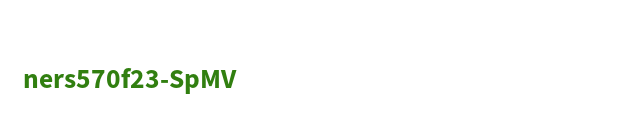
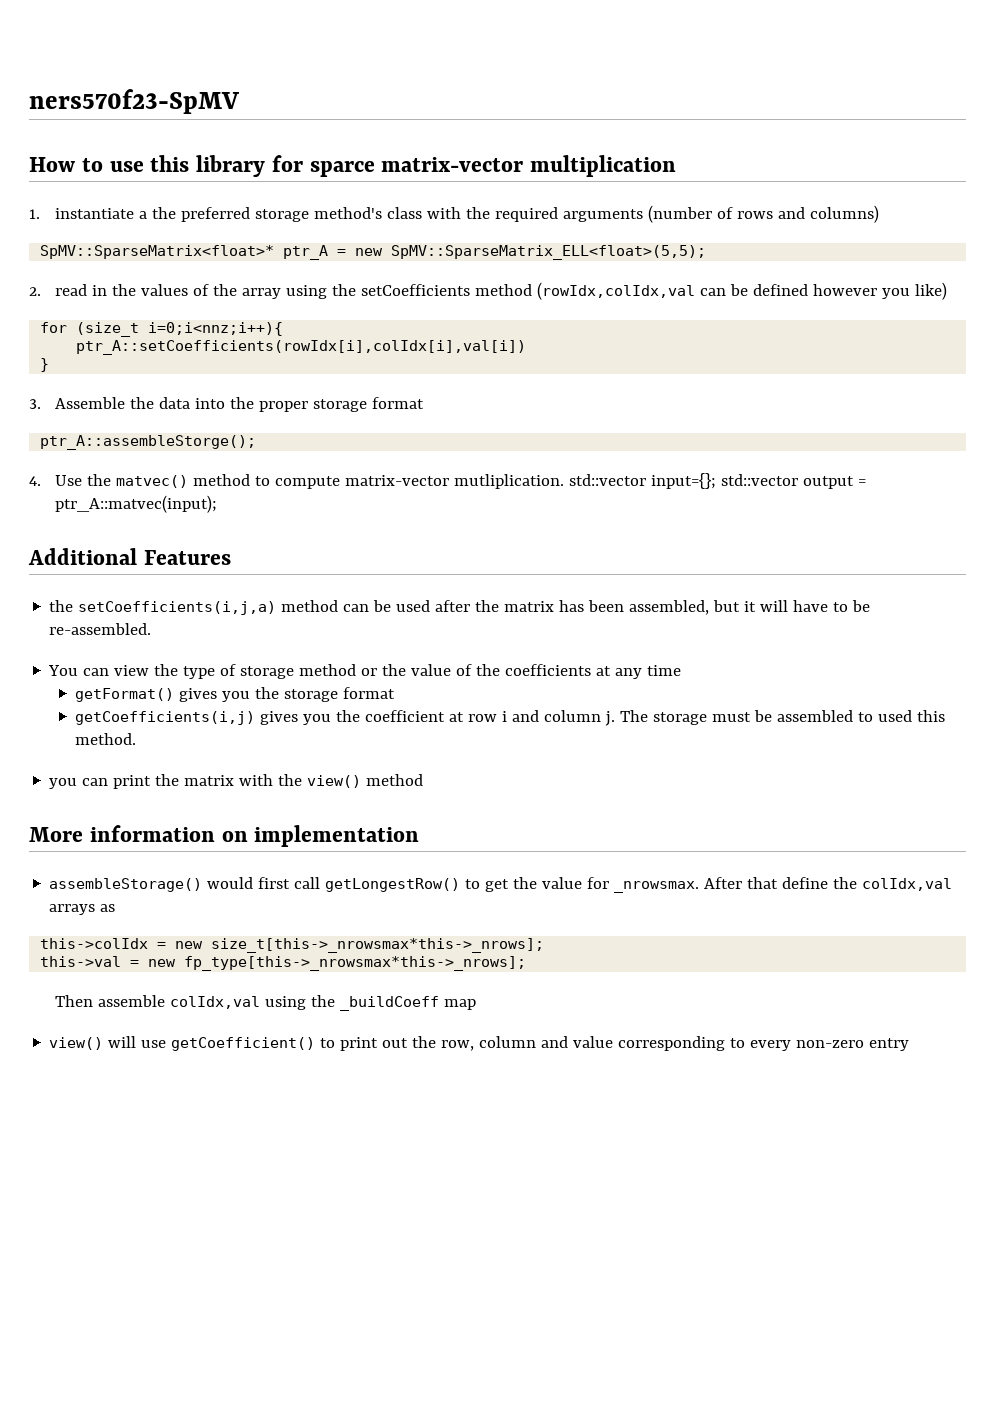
(237, 81) none -> [29,155,676,177] [29,205,879,223] [40,245,707,260] [29,282,947,300] [40,322,284,337] [76,340,527,355] [40,358,50,372] [29,397,424,412] [40,435,257,450] [29,473,866,489] [54,495,217,513] [28,548,231,565] [49,600,871,615] [49,623,152,635] [48,664,682,679] [75,687,396,702] [75,710,946,726] [75,733,137,745] [49,774,424,789] [29,825,420,847] [49,877,953,893] [49,904,116,915] [40,938,545,953] [40,956,527,971] [54,995,476,1011] [49,1036,910,1051] // How to use this library for sparce matrix-vector multiplication // 1. instantiate a the preferred storage method's class with the required arguments (number of rows and columns) // SpMV::SparseMatrix<float>* ptr_A = new SpMV::SparseMatrix_ELL<float>(5,5); // 2. read in the values of the array using the setCoefficients method (rowIdx,colIdx,val can be defined however you like) // for (size_t i=0;i<nnz;i++){ // ptr_A::setCoefficients(rowIdx[i],colIdx[i],val[i]) // } // 3. Assemble the data into the proper storage format // ptr_A::assembleStorge(); // 4. Use the matvec() method to compute matrix-vector mutliplication. std::vector input={}; std::vector output = ptr_A::matvec(input); // Additional Features // the setCoefficients(i,j,a) method can be used after the matrix has been assembled, but it will have to be re-assembled. // You can view the type of storage method or the value of the coefficients at any time // getFormat() gives you the storage format // getCoefficients(i,j) gives you the coefficient at row i and column j. The storage must be assembled to used this method. // you can print the matrix with the view() method // More information on implementation // assembleStorage() would first call getLongestRow() to get the value for _nrowsmax. After that define the colIdx,val arrays as // this->colIdx = new size_t[this->_nrowsmax*this->_nrows]; // this->val = new fp_type[this->_nrowsmax*this->_nrows]; // Then assemble colIdx,val using the _buildCoeff map // view() will use getCoefficient() to print out the row, column and value corresponding to every non-zero entry

